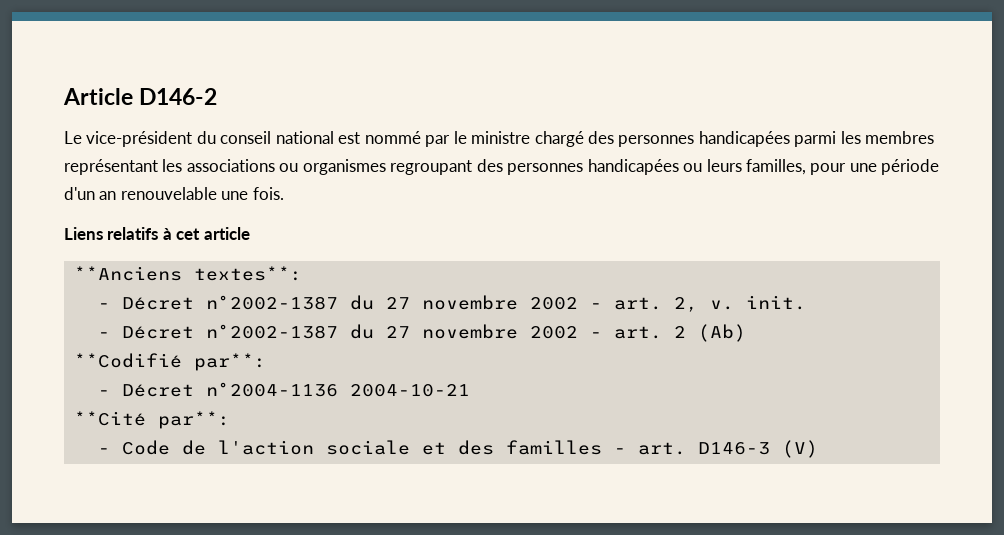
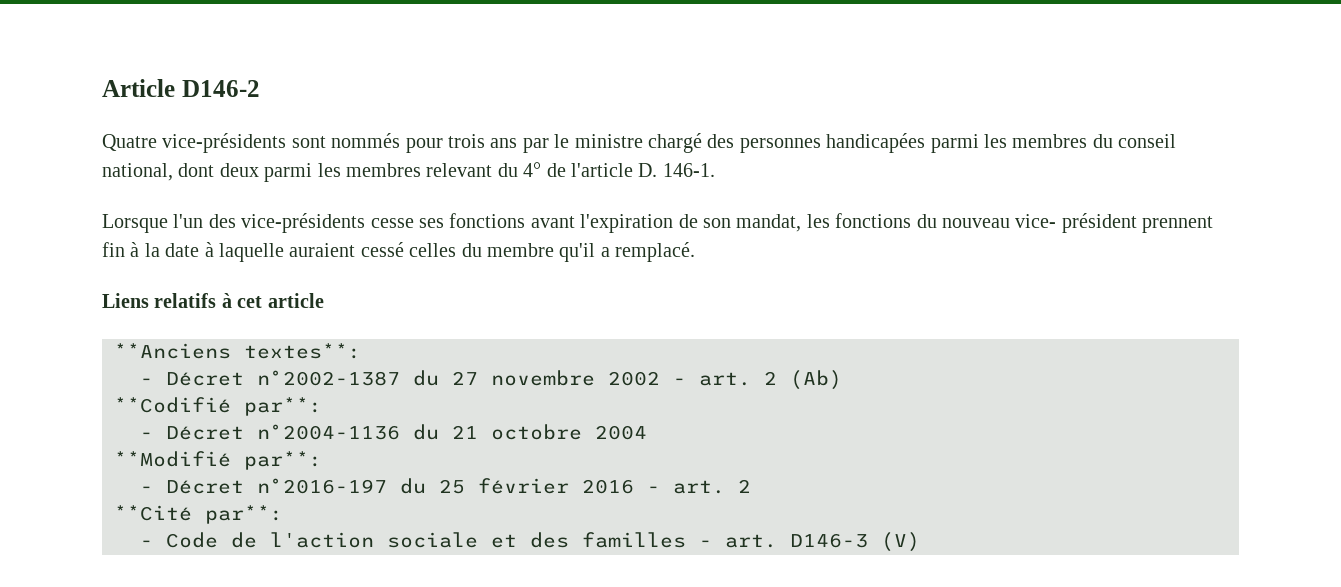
[64,131,421,147] Le vice-président du conseil national est nommé -> [102,133,518,153] Quatre vice-présidents sont nommés pour trois ans
[64,159,940,175] [64,187,284,200] représentant les associations ou organismes regroupant des personnes handicapées ou leurs familles, pour une période d'un an renouvelable une fois. -> [1092,134,1177,148] [102,162,715,182] [102,213,1214,233] [102,242,696,262] du conseil national, dont deux parmi les membres relevant du 4° de l'article D. 146-1. // Lorsque l'un des vice-présidents cesse ses fonctions avant l'expiration de son mandat, les fonctions du nouveau vice- président prennent fin à la date à laquelle auraient cessé celles du membre qu'il a remplacé.
[97,295,806,312] // - Décret n°2002-1387 du 27 novembre 2002 - art. 2, v. init. -> (361, 351) none
[349,384,470,397] 2004-10-21 -> [413,424,647,440] [114,451,322,470] [140,478,751,494] du 21 octobre 2004 // **Modifié par**: // - Décret n°2016-197 du 25 février 2016 - art. 2

